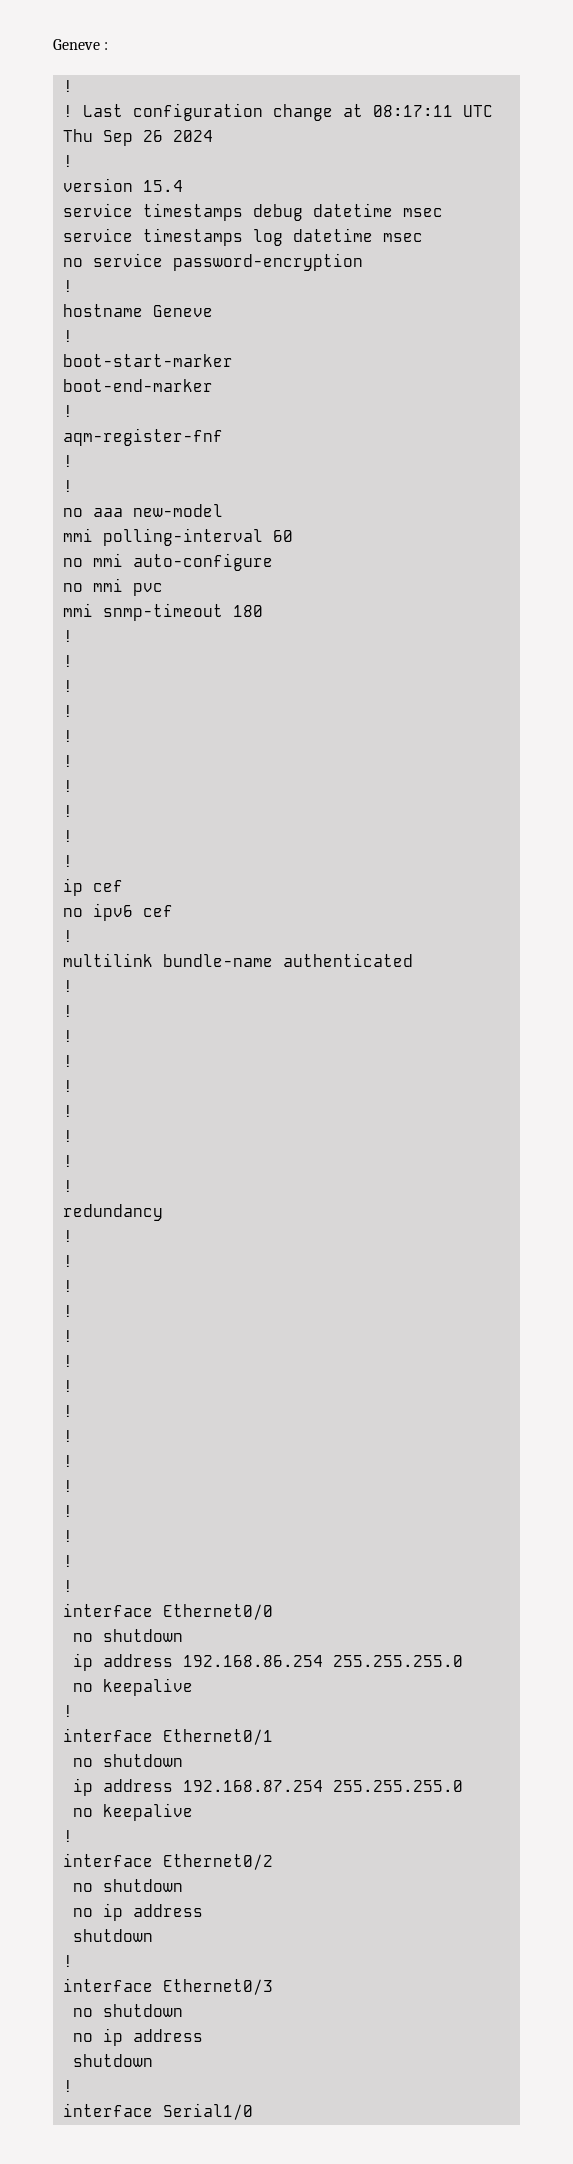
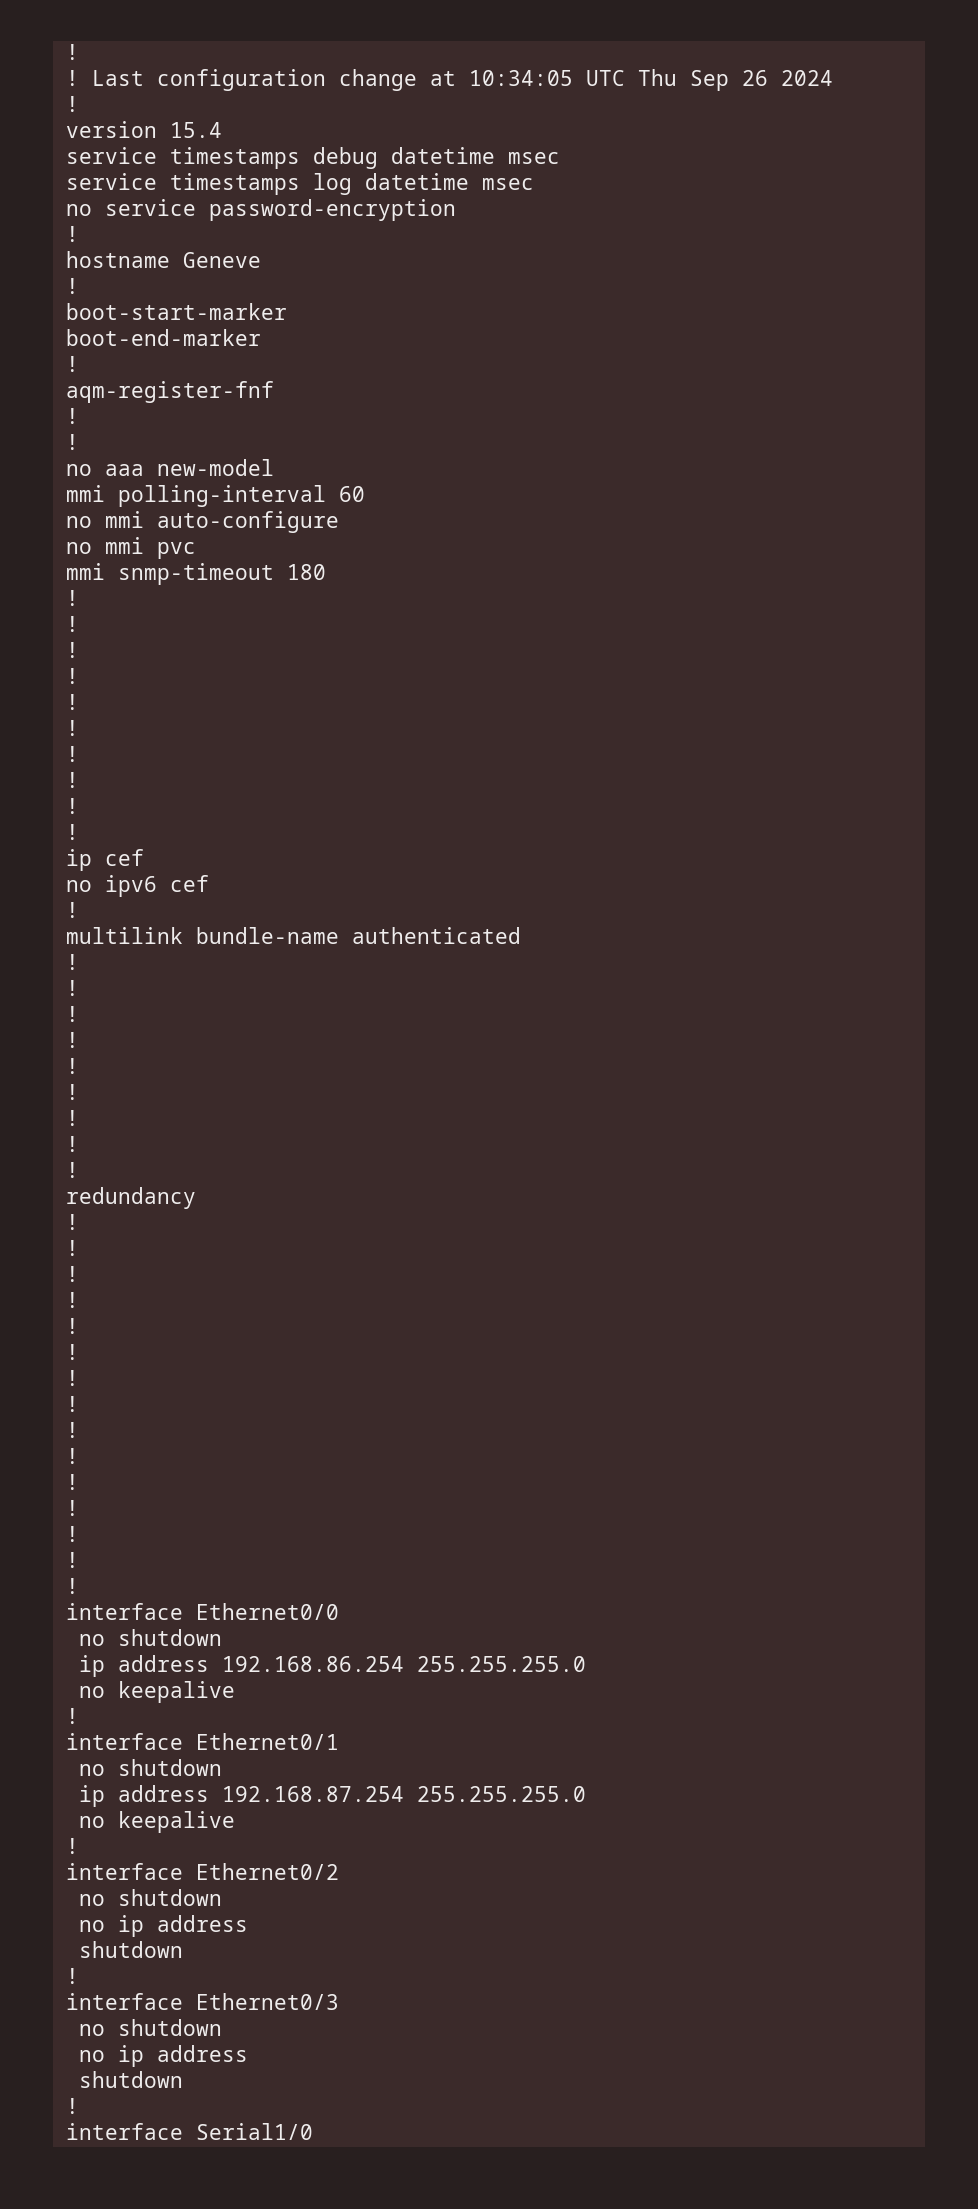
[53,39,109,50] Geneve : // -> (65, 52) none
[372,105,453,117] 08:17:11 -> [468,70,573,86] 10:34:05

